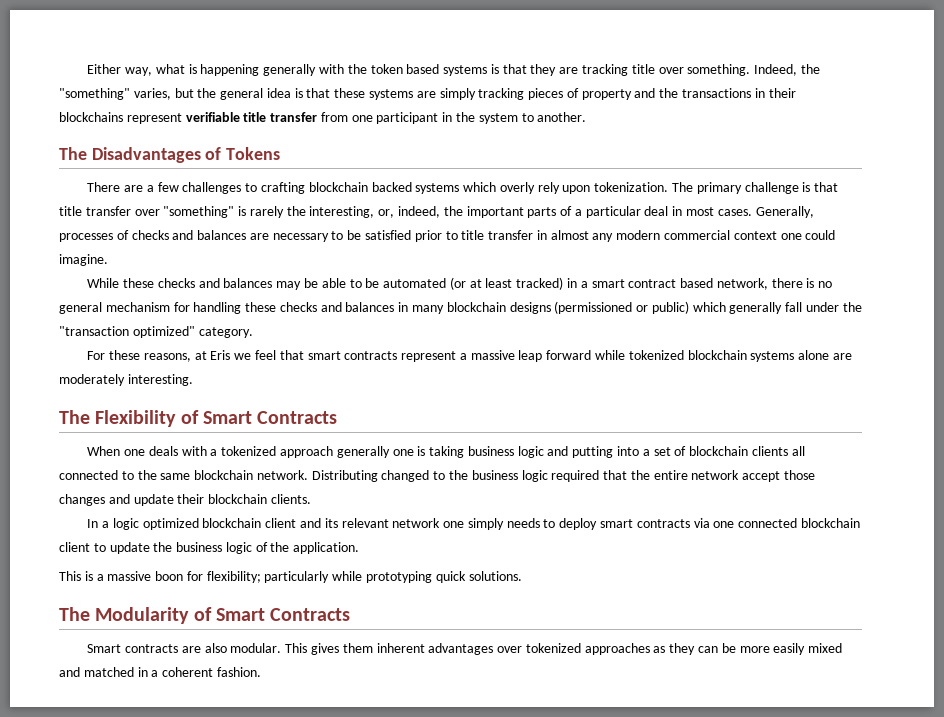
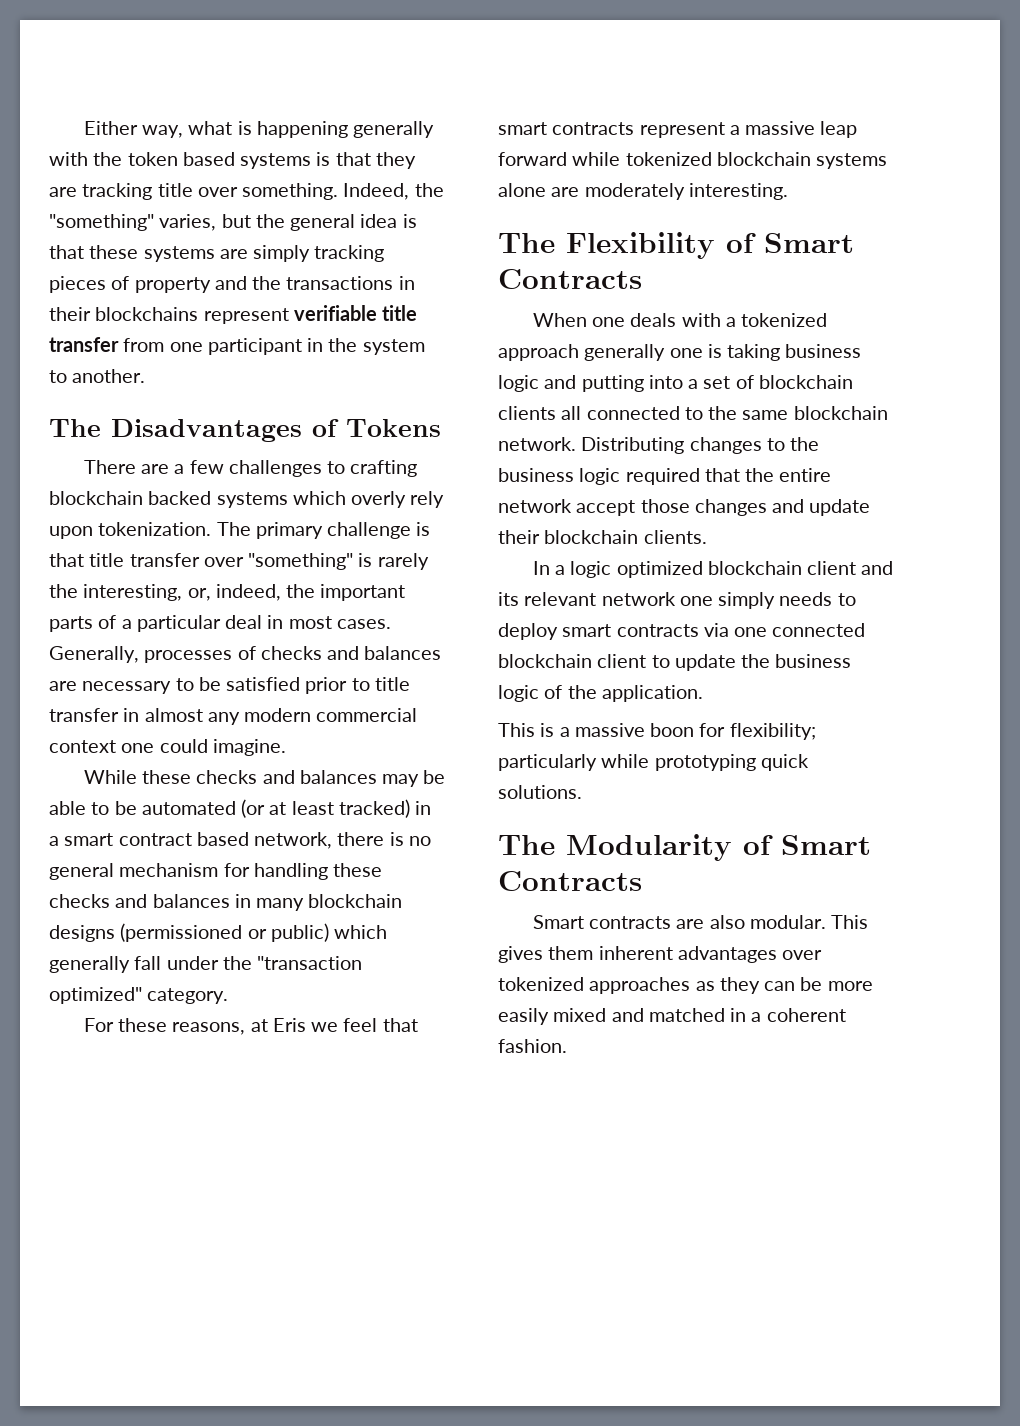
[381,470,430,482] changed -> [689,437,762,454] changes

